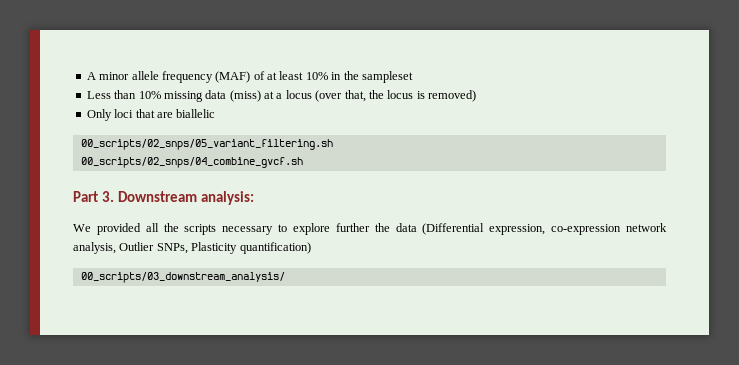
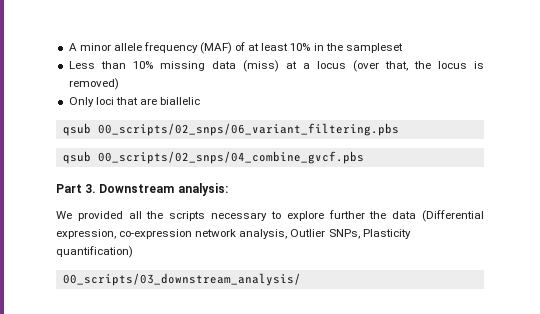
[80,139,333,150] [80,157,303,168] 00_scripts/02_snps/05_variant_filtering.sh // 00_scripts/02_snps/04_combine_gvcf.sh -> [62,123,399,136] [62,151,364,164] qsub 00_scripts/02_snps/06_variant_filtering.pbs // qsub 00_scripts/02_snps/04_combine_gvcf.pbs

